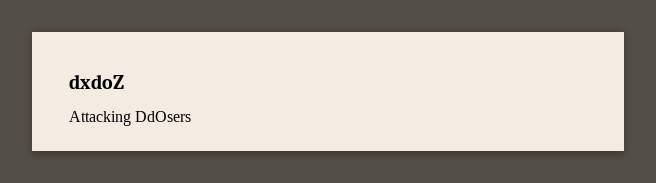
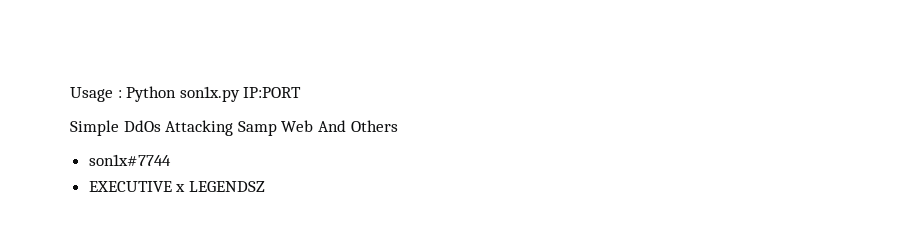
[69,74,124,89] [69,111,192,126] dxdoZ // Attacking DdOsers -> [70,86,302,102] [70,120,398,136] [88,154,171,166] [88,181,265,192] Usage : Python son1x.py IP:PORT // Simple DdOs Attacking Samp Web And Others // son1x#7744 // EXECUTIVE x LEGENDSZ

